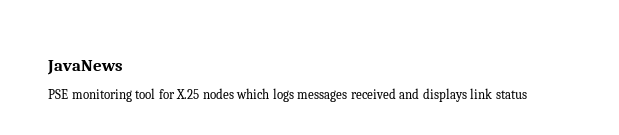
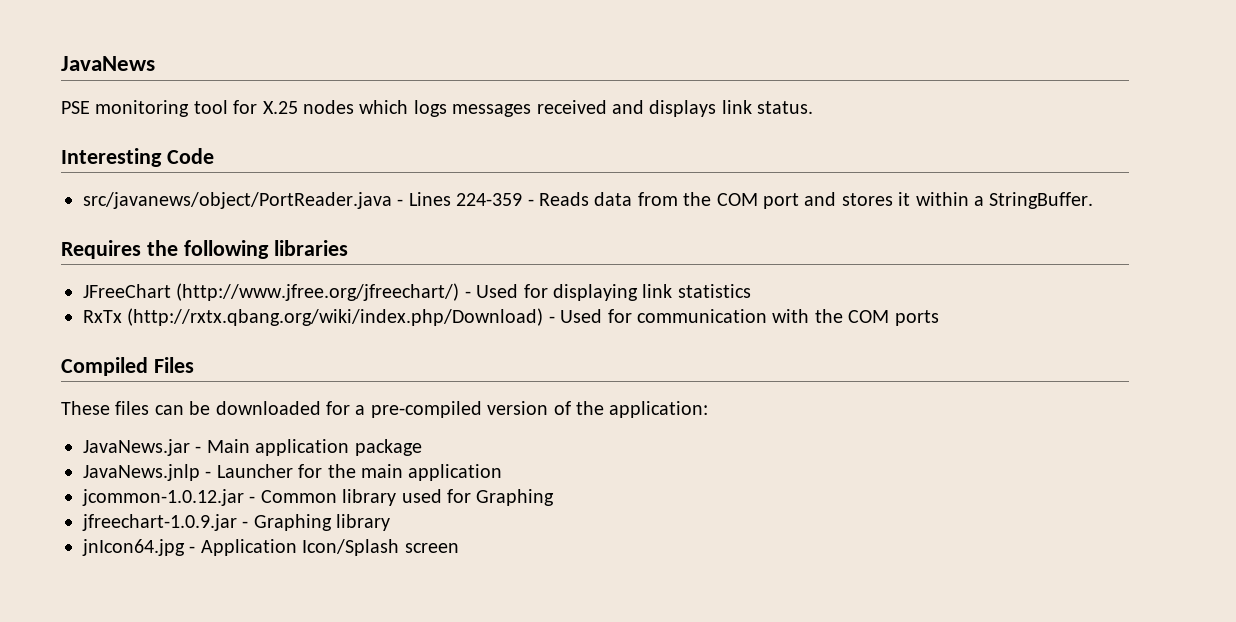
[495,90,527,99] status -> [757,101,814,114] [61,148,214,167] [83,192,1094,209] [61,240,348,259] [83,283,751,301] [83,308,939,326] [61,357,194,376] [61,401,709,418] [83,439,422,456] [83,464,503,481] [82,489,555,506] [82,514,391,531] [82,539,459,556] status. // Interesting Code // src/javanews/object/PortReader.java - Lines 224-359 - Reads data from the COM port and stores it within a StringBuffer. // Requires the following libraries // JFreeChart (http://www.jfree.org/jfreechart/) - Used for displaying link statistics // RxTx (http://rxtx.qbang.org/wiki/index.php/Download) - Used for communication with the COM ports // Compiled Files // These files can be downloaded for a pre-compiled version of the application: // JavaNews.jar - Main application package // JavaNews.jnlp - Launcher for the main application // jcommon-1.0.12.jar - Common library used for Graphing // jfreechart-1.0.9.jar - Graphing library // jnIcon64.jpg - Application Icon/Splash screen

